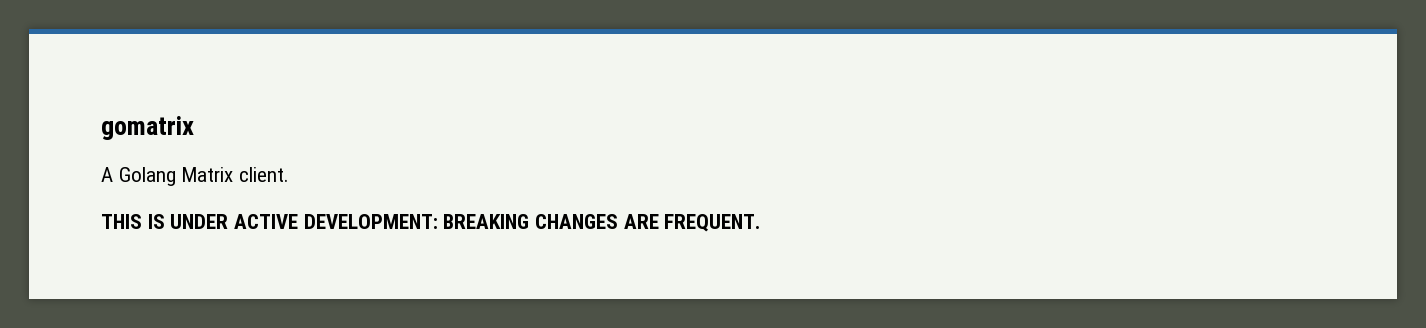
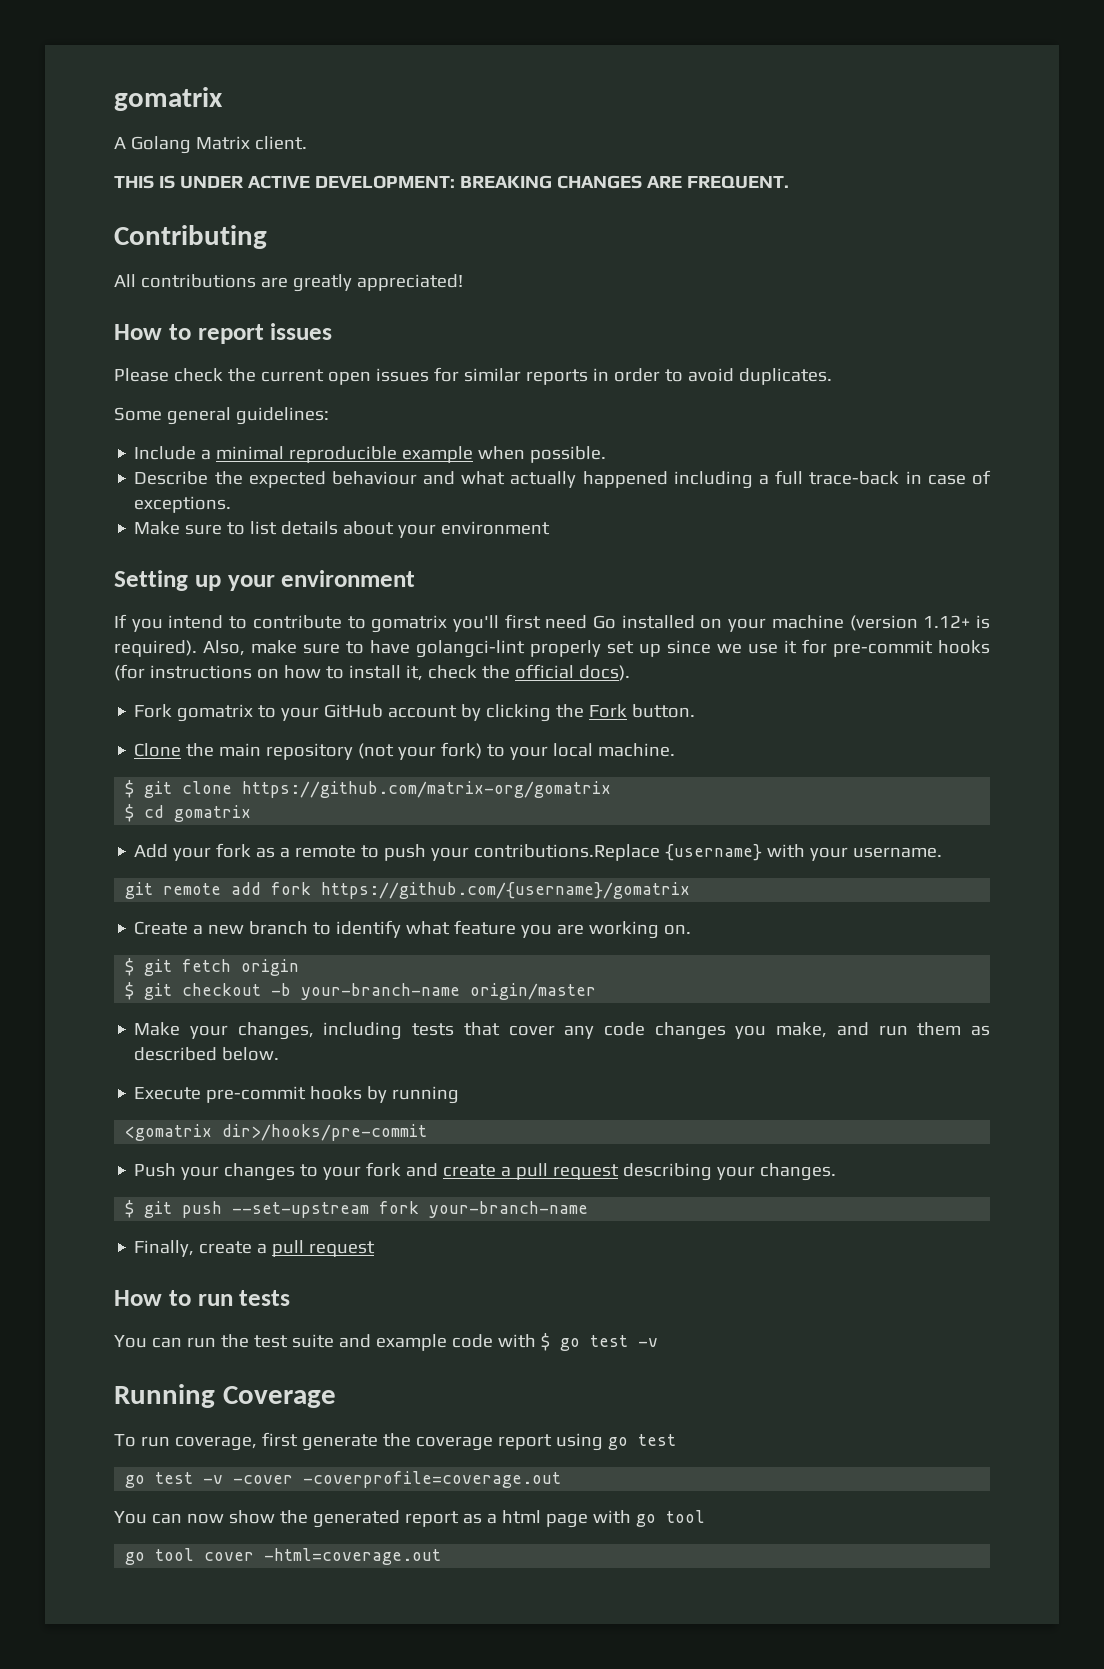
(761, 223) none -> [114,225,267,249] [114,274,463,292] [114,323,333,344] [114,367,832,385] [114,407,329,425] [134,446,607,463] [134,470,991,489] [134,496,232,513] [134,521,551,538] [114,570,416,591] [114,614,991,633] [114,639,990,658] [114,664,630,681] [134,704,696,722] [134,742,676,760] [125,780,612,798] [125,804,252,822] [134,843,943,861] [125,882,691,899] [134,920,692,939] [125,958,300,976] [125,982,597,1000] [134,1022,991,1040] [134,1047,280,1061] [134,1086,460,1104] [125,1124,428,1141] [134,1162,837,1181] [125,1200,589,1218] [134,1240,376,1257] [114,1290,291,1306] [114,1333,658,1351] [114,1384,336,1408] [114,1432,676,1451] [125,1471,562,1488] [114,1510,705,1528] [125,1548,442,1565] // Contributing // All contributions are greatly appreciated! // How to report issues // Please check the current open issues for similar reports in order to avoid duplicates. // Some general guidelines: // Include a minimal reproducible example when possible. // Describe the expected behaviour and what actually happened including a full trace-back in case of exceptions. // Make sure to list details about your environment // Setting up your environment // If you intend to contribute to gomatrix you'll first need Go installed on your machine (version 1.12+ is required). Also, make sure to have golangci-lint properly set up since we use it for pre-commit hooks (for instructions on how to install it, check the official docs). // Fork gomatrix to your GitHub account by clicking the Fork button. // Clone the main repository (not your fork) to your local machine. // $ git clone https://github.com/matrix-org/gomatrix // $ cd gomatrix // Add your fork as a remote to push your contributions.Replace {username} with your username. // git remote add fork https://github.com/{username}/gomatrix // Create a new branch to identify what feature you are working on. // $ git fetch origin // $ git checkout -b your-branch-name origin/master // Make your changes, including tests that cover any code changes you make, and run them as described below. // Execute pre-commit hooks by running // <gomatrix dir>/hooks/pre-commit // Push your changes to your fork and create a pull request describing your changes. // $ git push --set-upstream fork your-branch-name // Finally, create a pull request // How to run tests // You can run the test suite and example code with $ go test -v // Running Coverage // To run coverage, first generate the coverage report using go test // go test -v -cover -coverprofile=coverage.out // You can now show the generated report as a html page with go tool // go tool cover -html=coverage.out

